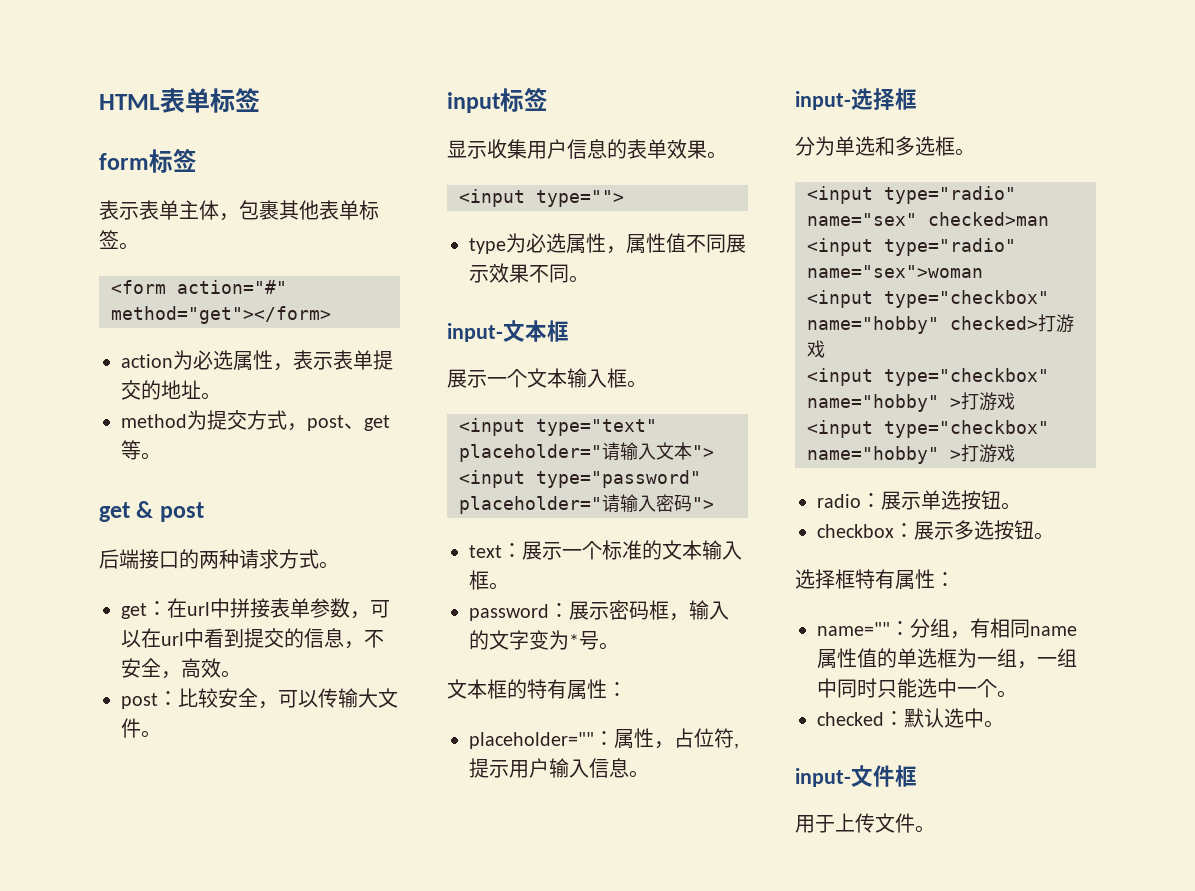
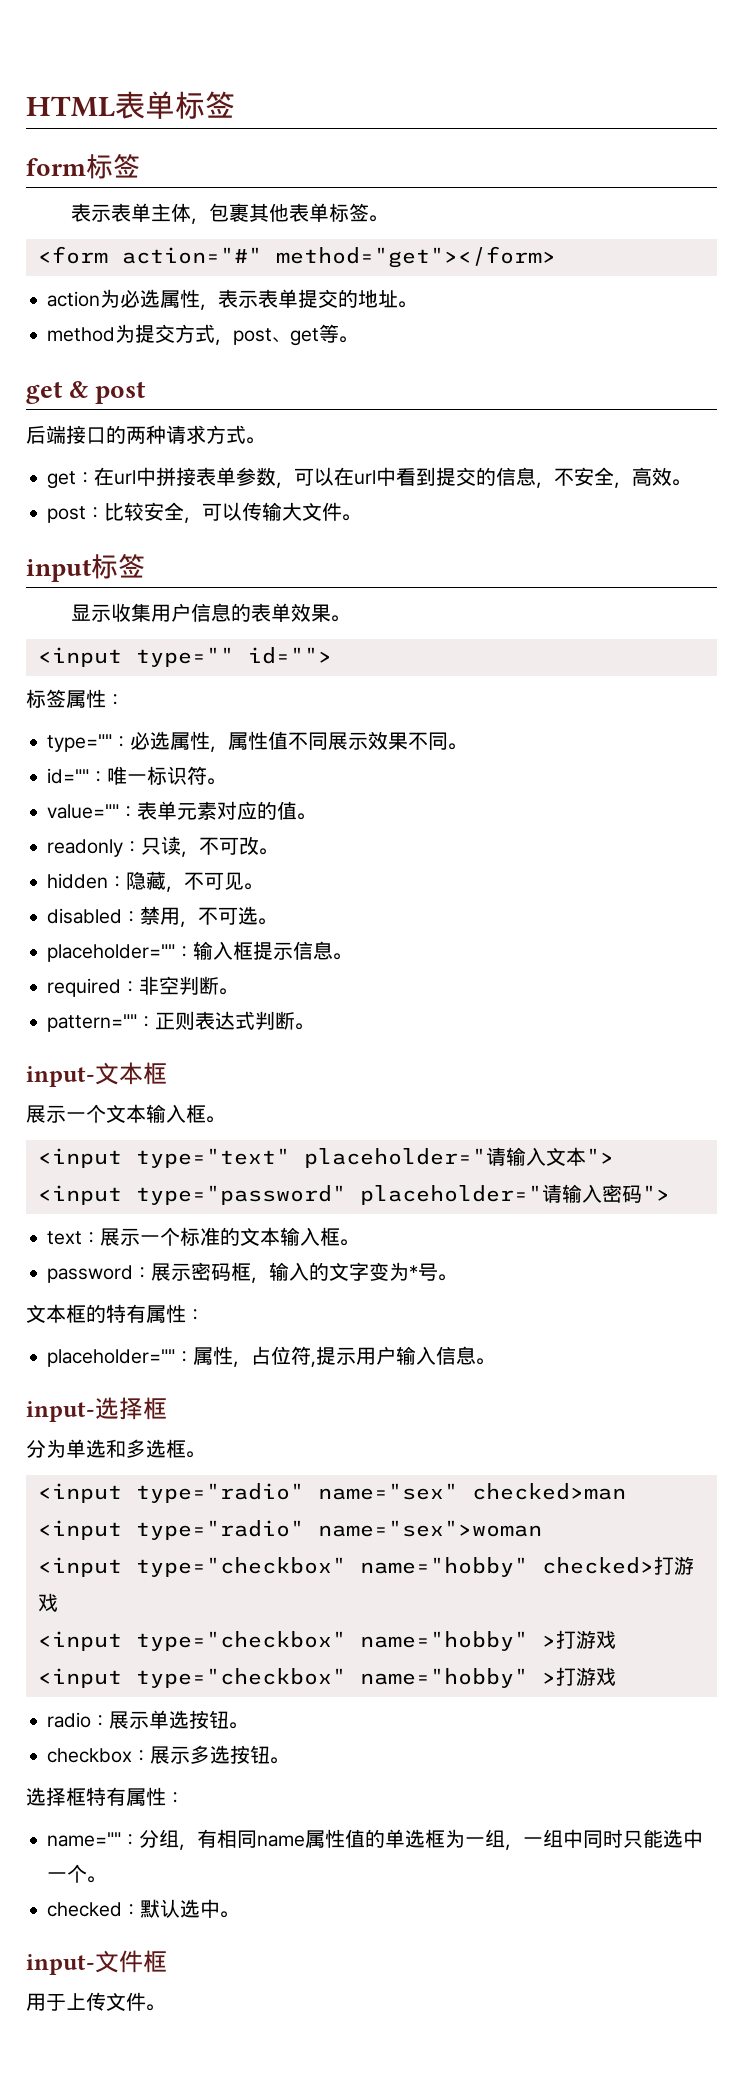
[536,190,624,207] [469,233,526,254] type=""> // type为 -> [135,647,332,667] [26,689,124,708] [47,734,131,752] type="" id=""> // 标签属性： // type=""：
(589, 279) none -> [47,766,226,785] [47,801,316,820] [47,836,278,857] [47,871,263,892] [47,906,277,927] [47,941,352,962] [47,976,238,997] [47,1011,314,1032] // id=""：唯一标识符。 // value=""：表单元素对应的值。 // readonly：只读，不可改。 // hidden：隐藏，不可见。 // disabled：禁用，不可选。 // placeholder=""：输入框提示信息。 // required：非空判断。 // pattern=""：正则表达式判断。

